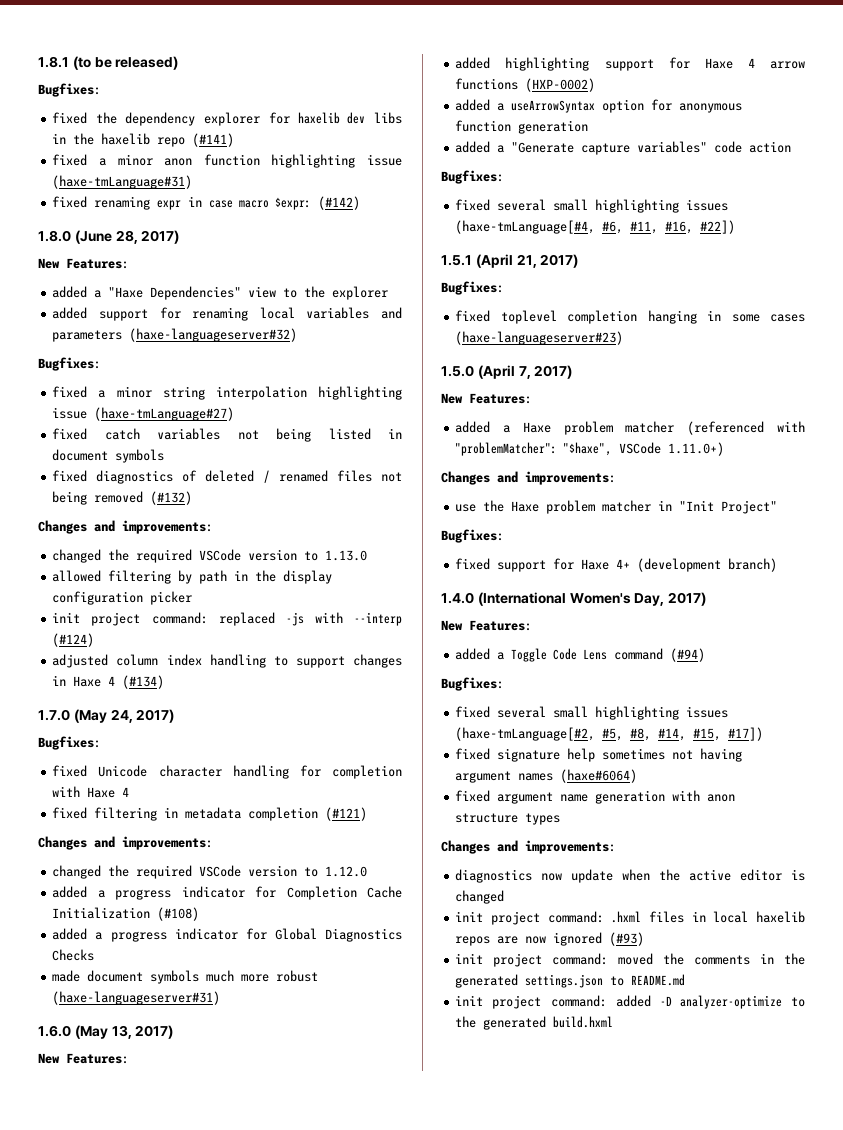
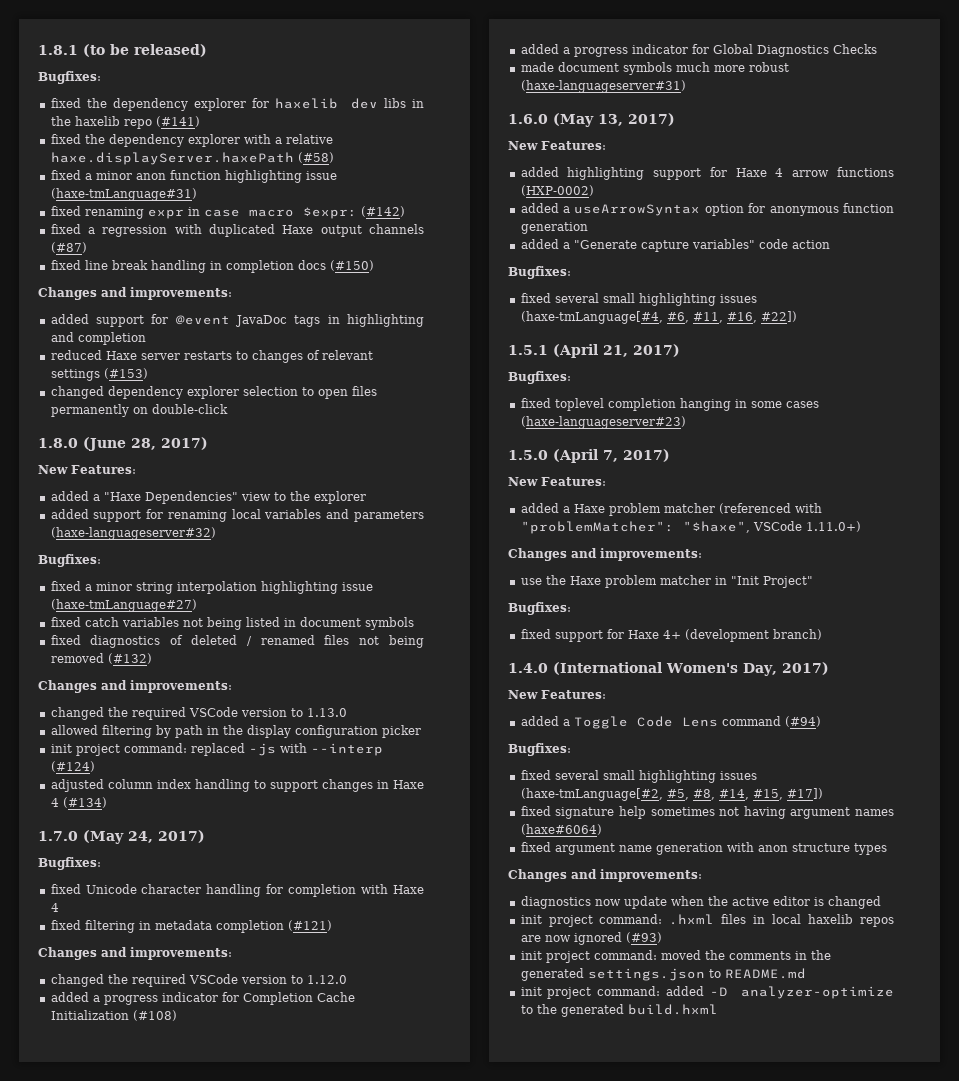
(235, 140) none -> [50,134,333,147] [50,152,334,165] // fixed the dependency explorer with a relative haxe.displayServer.haxePath (#58)
(361, 203) none -> [50,224,424,237] [50,242,87,253] [50,260,374,273] [38,287,232,300] [50,314,424,327] [50,332,146,345] [50,350,373,363] [50,368,148,381] [50,386,377,399] [50,404,228,417] // fixed a regression with duplicated Haxe output channels (#87) // fixed line break handling in completion docs (#150) // Changes and improvements: // added support for @event JavaDoc tags in highlighting and completion // reduced Haxe server restarts to changes of relevant settings (#153) // changed dependency explorer selection to open files permanently on double-click

